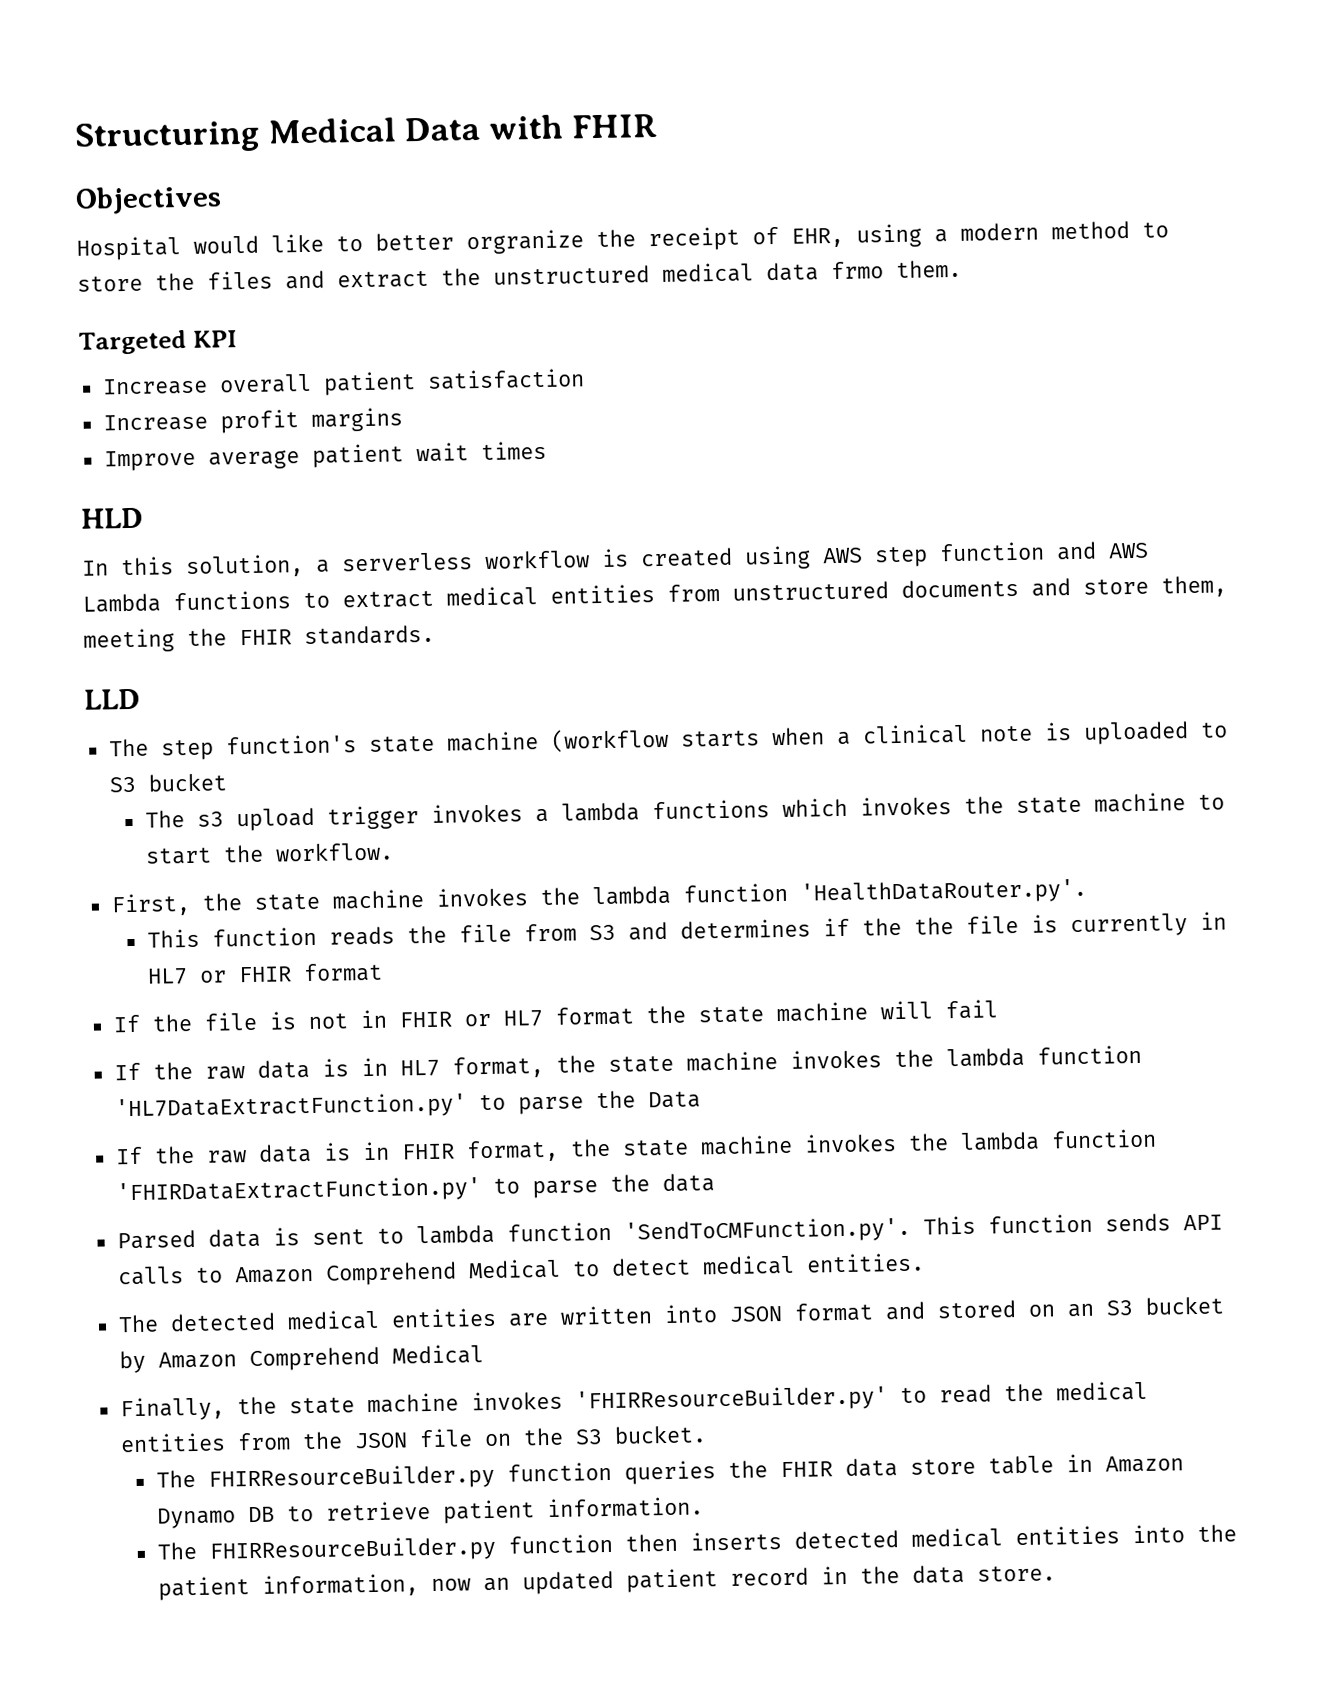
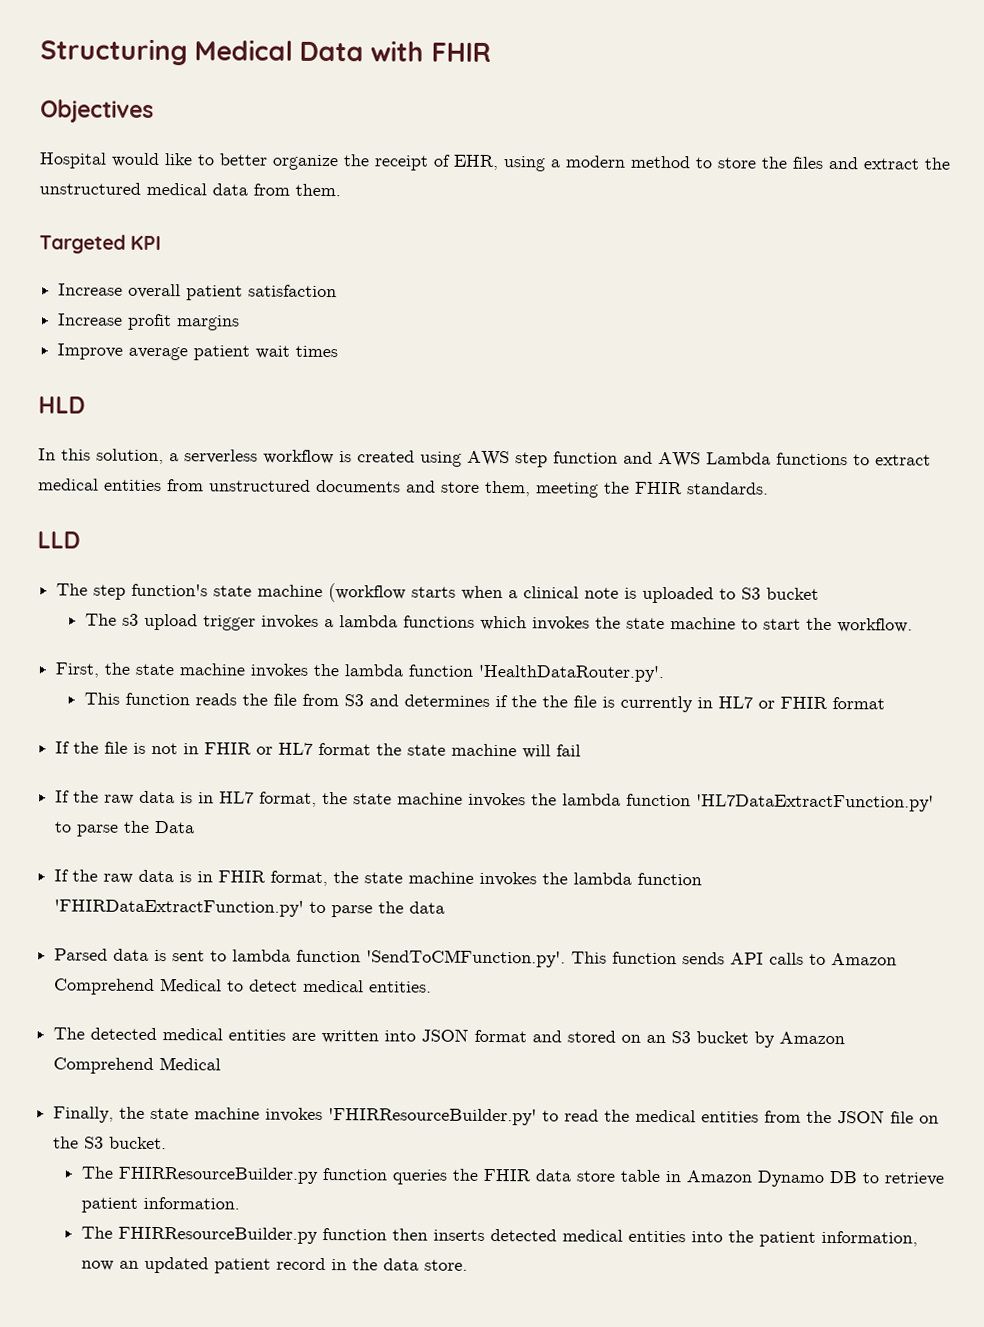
[466,229,584,255] orgranize -> [272,154,339,171] organize
[831,261,884,280] frmo -> [253,183,290,196] from

